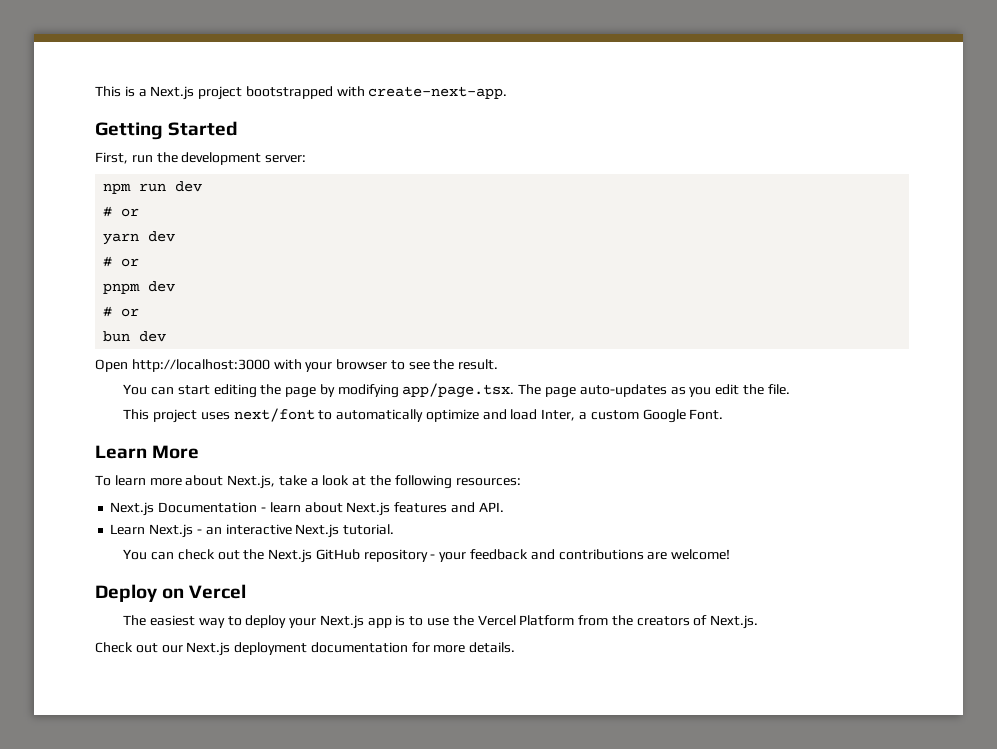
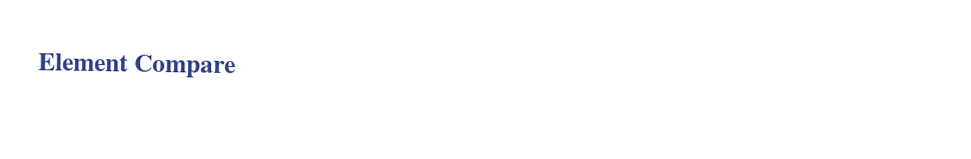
[95,86,508,100] [95,121,239,140] [95,152,307,165] [103,181,203,194] [103,206,140,217] [103,231,176,245] [103,256,140,267] [103,281,176,294] [103,306,140,317] [103,331,167,342] [95,359,499,372] [123,383,790,398] [123,408,724,423] [95,445,200,459] [95,475,521,489] [110,502,504,516] [110,524,395,538] [123,549,731,563] [95,584,247,602] [123,615,759,629] [95,642,516,656] This is a Next.js project bootstrapped with create-next-app. // Getting Started // First, run the development server: // npm run dev // # or // yarn dev // # or // pnpm dev // # or // bun dev // Open http://localhost:3000 with your browser to see the result. // You can start editing the page by modifying app/page.tsx. The page auto-updates as you edit the file. // This project uses next/font to automatically optimize and load Inter, a custom Google Font. // Learn More // To learn more about Next.js, take a look at the following resources: // Next.js Documentation - learn about Next.js features and API. // Learn Next.js - an interactive Next.js tutorial. // You can check out the Next.js GitHub repository - your feedback and contributions are welcome! // Deploy on Vercel // The easiest way to deploy your Next.js app is to use the Vercel Platform from the creators of Next.js. // Check out our Next.js deployment documentation for more details. -> [38,53,236,79] Element Compare

